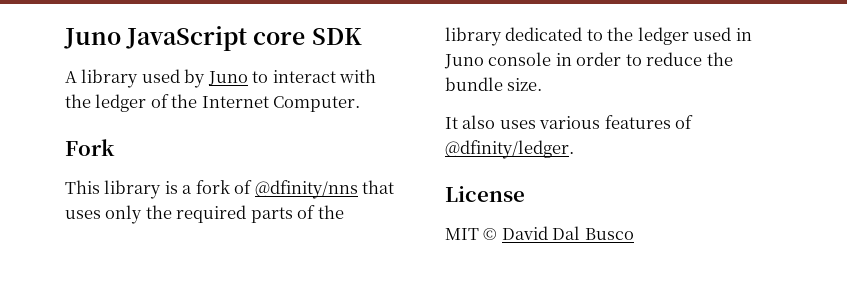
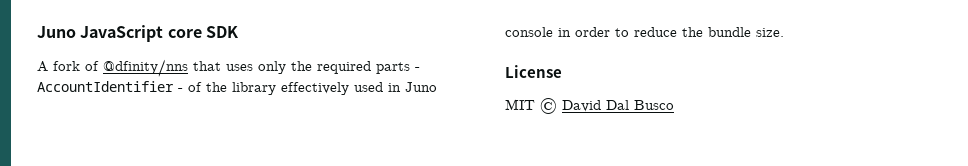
[81,69,377,88] [65,94,361,112] [65,139,115,156] [65,180,193,199] library used by Juno to interact with the ledger of the Internet Computer. // Fork // This library is a -> (48, 66) none
[297,205,344,219] [445,27,689,46] of the library dedicated to the ledger -> [415,67,420,71] [37,81,349,95] - AccountIdentifier - of the library effectively
[445,115,694,129] [445,140,574,159] // It also uses various features of @dfinity/ledger. -> (784, 32) none

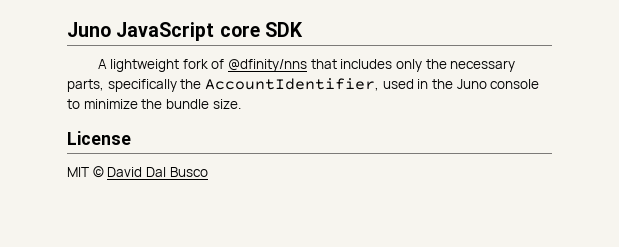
(48, 66) none -> [110,59,180,72] lightweight
[226,64,253,71] uses -> [340,59,393,69] includes
[317,61,420,74] [37,81,349,95] required parts - AccountIdentifier - of the library effectively -> [450,60,516,72] [67,78,379,92] necessary parts, specifically the AccountIdentifier,
(401, 87) none -> [431,79,453,89] the
[558,27,677,37] in order to reduce -> [67,99,138,109] to minimize

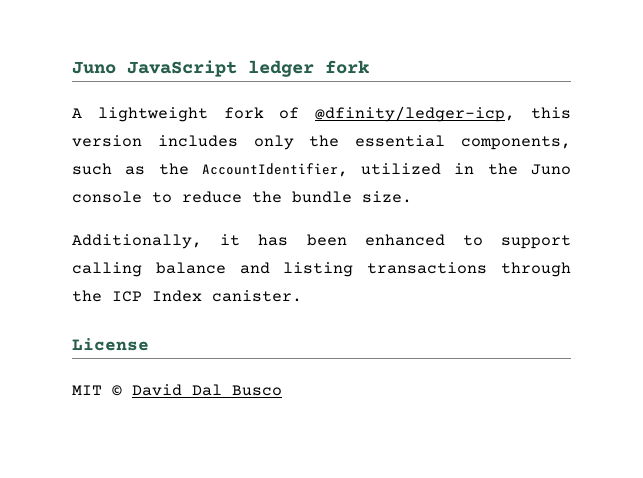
[219,22,303,37] core SDK -> [248,60,369,77] ledger fork
[228,59,516,72] [67,79,177,92] @dfinity/nns that includes only the necessary parts, specifically -> [315,106,571,122] [72,135,571,150] [72,163,146,175] @dfinity/ledger-icp, this version includes only the essential components, such as
[382,79,414,89] used -> [361,163,442,175] utilized
[83,99,138,109] minimize -> [182,191,242,203] reduce
(241, 104) none -> [72,234,571,249] [72,262,571,277] [72,290,302,302] // Additionally, it has been enhanced to support calling balance and listing transactions through the ICP Index canister.

